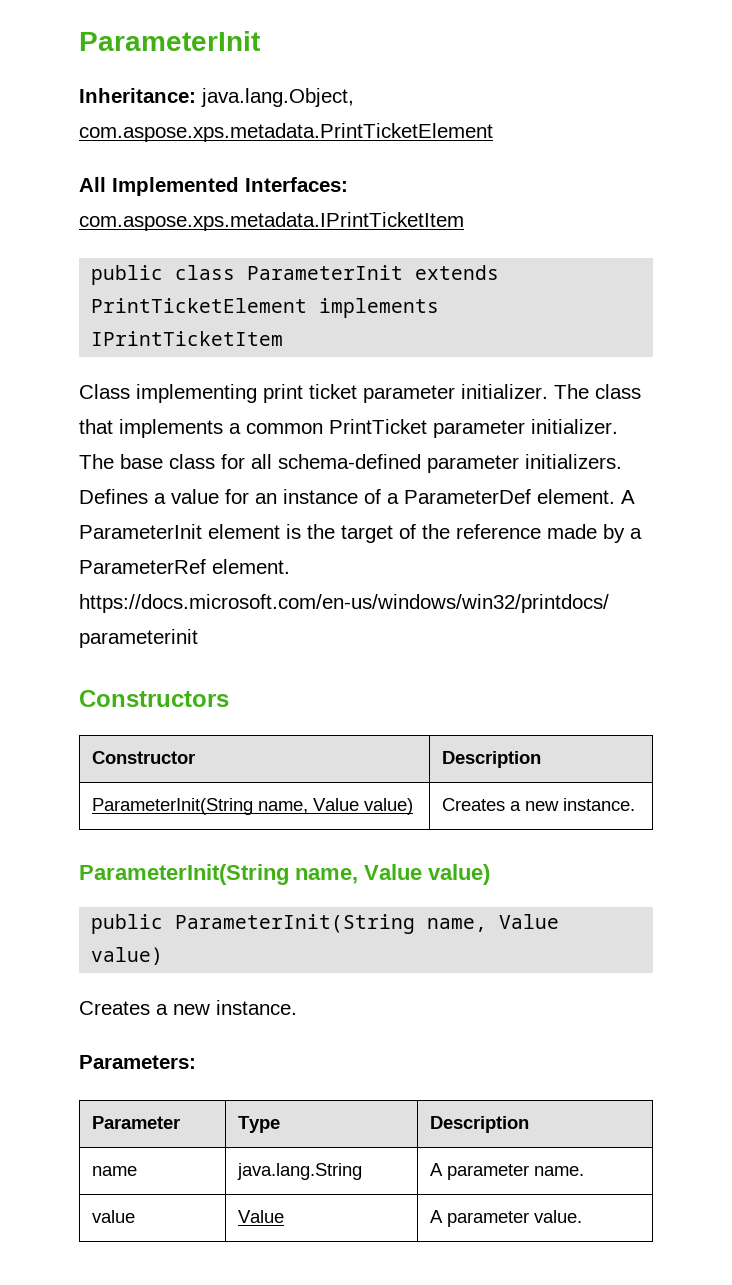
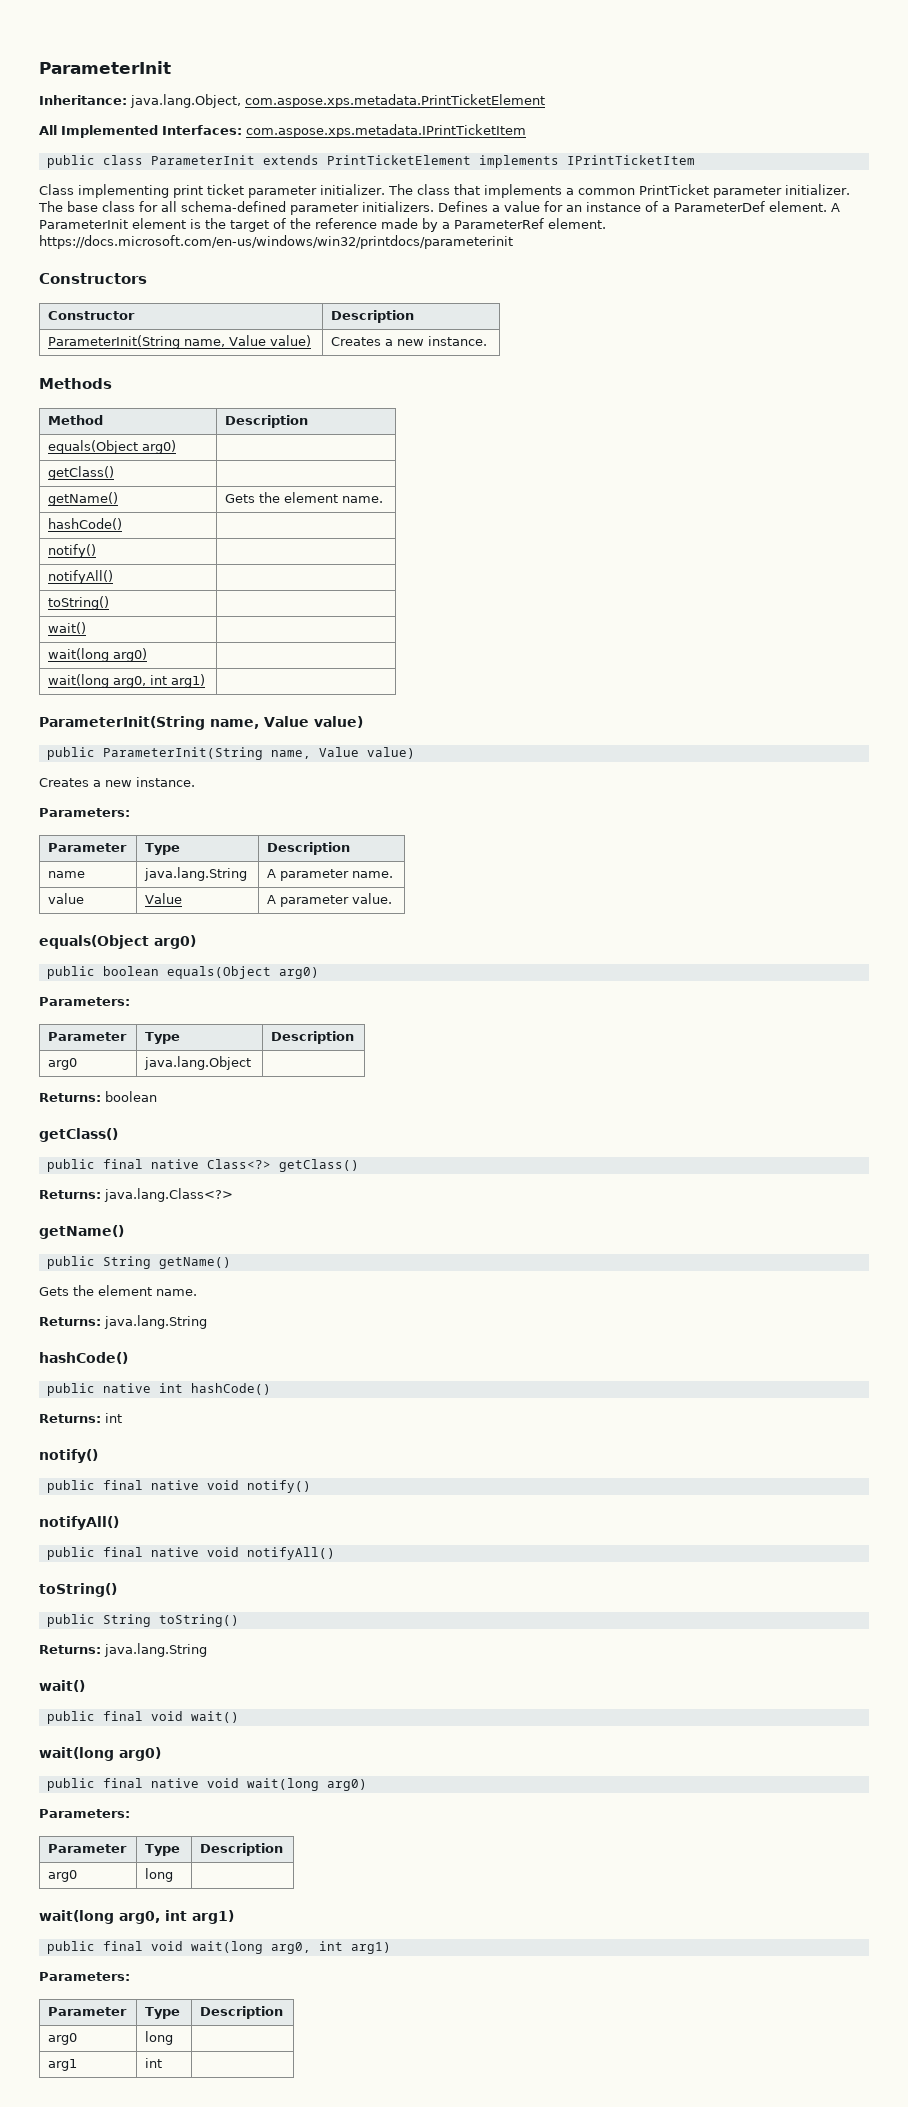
(635, 804) none -> [39,378,112,389] [48,415,104,425] [225,415,309,428] [48,440,177,454] [48,466,115,480] [48,492,119,506] [225,492,384,503] [48,518,123,530] [48,544,97,558] [48,570,114,584] [48,596,110,610] [48,622,87,634] [48,648,148,662] [48,674,206,688] // Methods // Method | Description // equals(Object arg0) | // getClass() | // getName() | Gets the element name. // hashCode() | // notify() | // notifyAll() | // toString() | // wait() | // wait(long arg0) | // wait(long arg0, int arg1) |
(582, 1216) none -> [39,935,196,949] [46,966,319,979] [39,997,130,1006] [48,1032,128,1041] [145,1032,181,1044] [271,1031,355,1044] [48,1058,78,1070] [144,1056,252,1070] [39,1091,157,1102] [39,1128,118,1142] [46,1159,359,1172] [39,1188,233,1202] [39,1225,124,1239] [46,1256,231,1269] [39,1285,197,1296] [39,1315,207,1329] [39,1352,128,1364] [46,1383,271,1396] [39,1413,122,1423] [39,1449,98,1463] [46,1480,311,1493] [39,1516,119,1530] [46,1547,335,1560] [39,1583,117,1597] [46,1614,239,1627] [39,1643,207,1657] [39,1680,85,1692] [46,1711,239,1724] [39,1747,161,1761] [46,1778,367,1791] [39,1809,130,1818] [48,1844,128,1853] [145,1844,181,1856] [200,1843,284,1856] [48,1870,78,1882] [145,1868,174,1882] [39,1910,234,1924] [46,1941,391,1954] [39,1972,130,1981] [48,2007,128,2016] [145,2007,181,2019] [200,2006,284,2019] [48,2033,78,2045] [145,2031,174,2045] [48,2059,78,2071] [145,2058,163,2068] // equals(Object arg0) // public boolean equals(Object arg0) // Parameters: // Parameter | Type | Description // arg0 | java.lang.Object | // Returns: boolean // getClass() // public final native Class<?> getClass() // Returns: java.lang.Class<?> // getName() // public String getName() // Gets the element name. // Returns: java.lang.String // hashCode() // public native int hashCode() // Returns: int // notify() // public final native void notify() // notifyAll() // public final native void notifyAll() // toString() // public String toString() // Returns: java.lang.String // wait() // public final void wait() // wait(long arg0) // public final native void wait(long arg0) // Parameters: // Parameter | Type | Description // arg0 | long | // wait(long arg0, int arg1) // public final void wait(long arg0, int arg1) // Parameters: // Parameter | Type | Description // arg0 | long | // arg1 | int |

